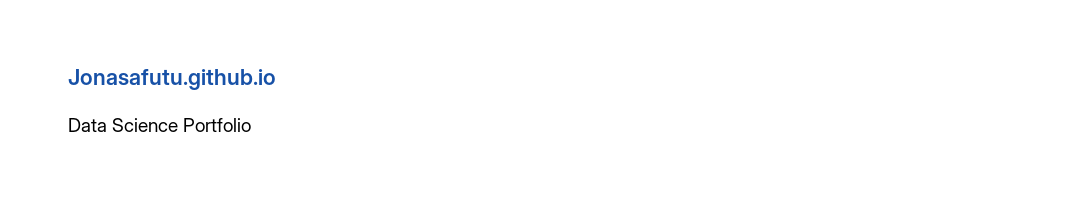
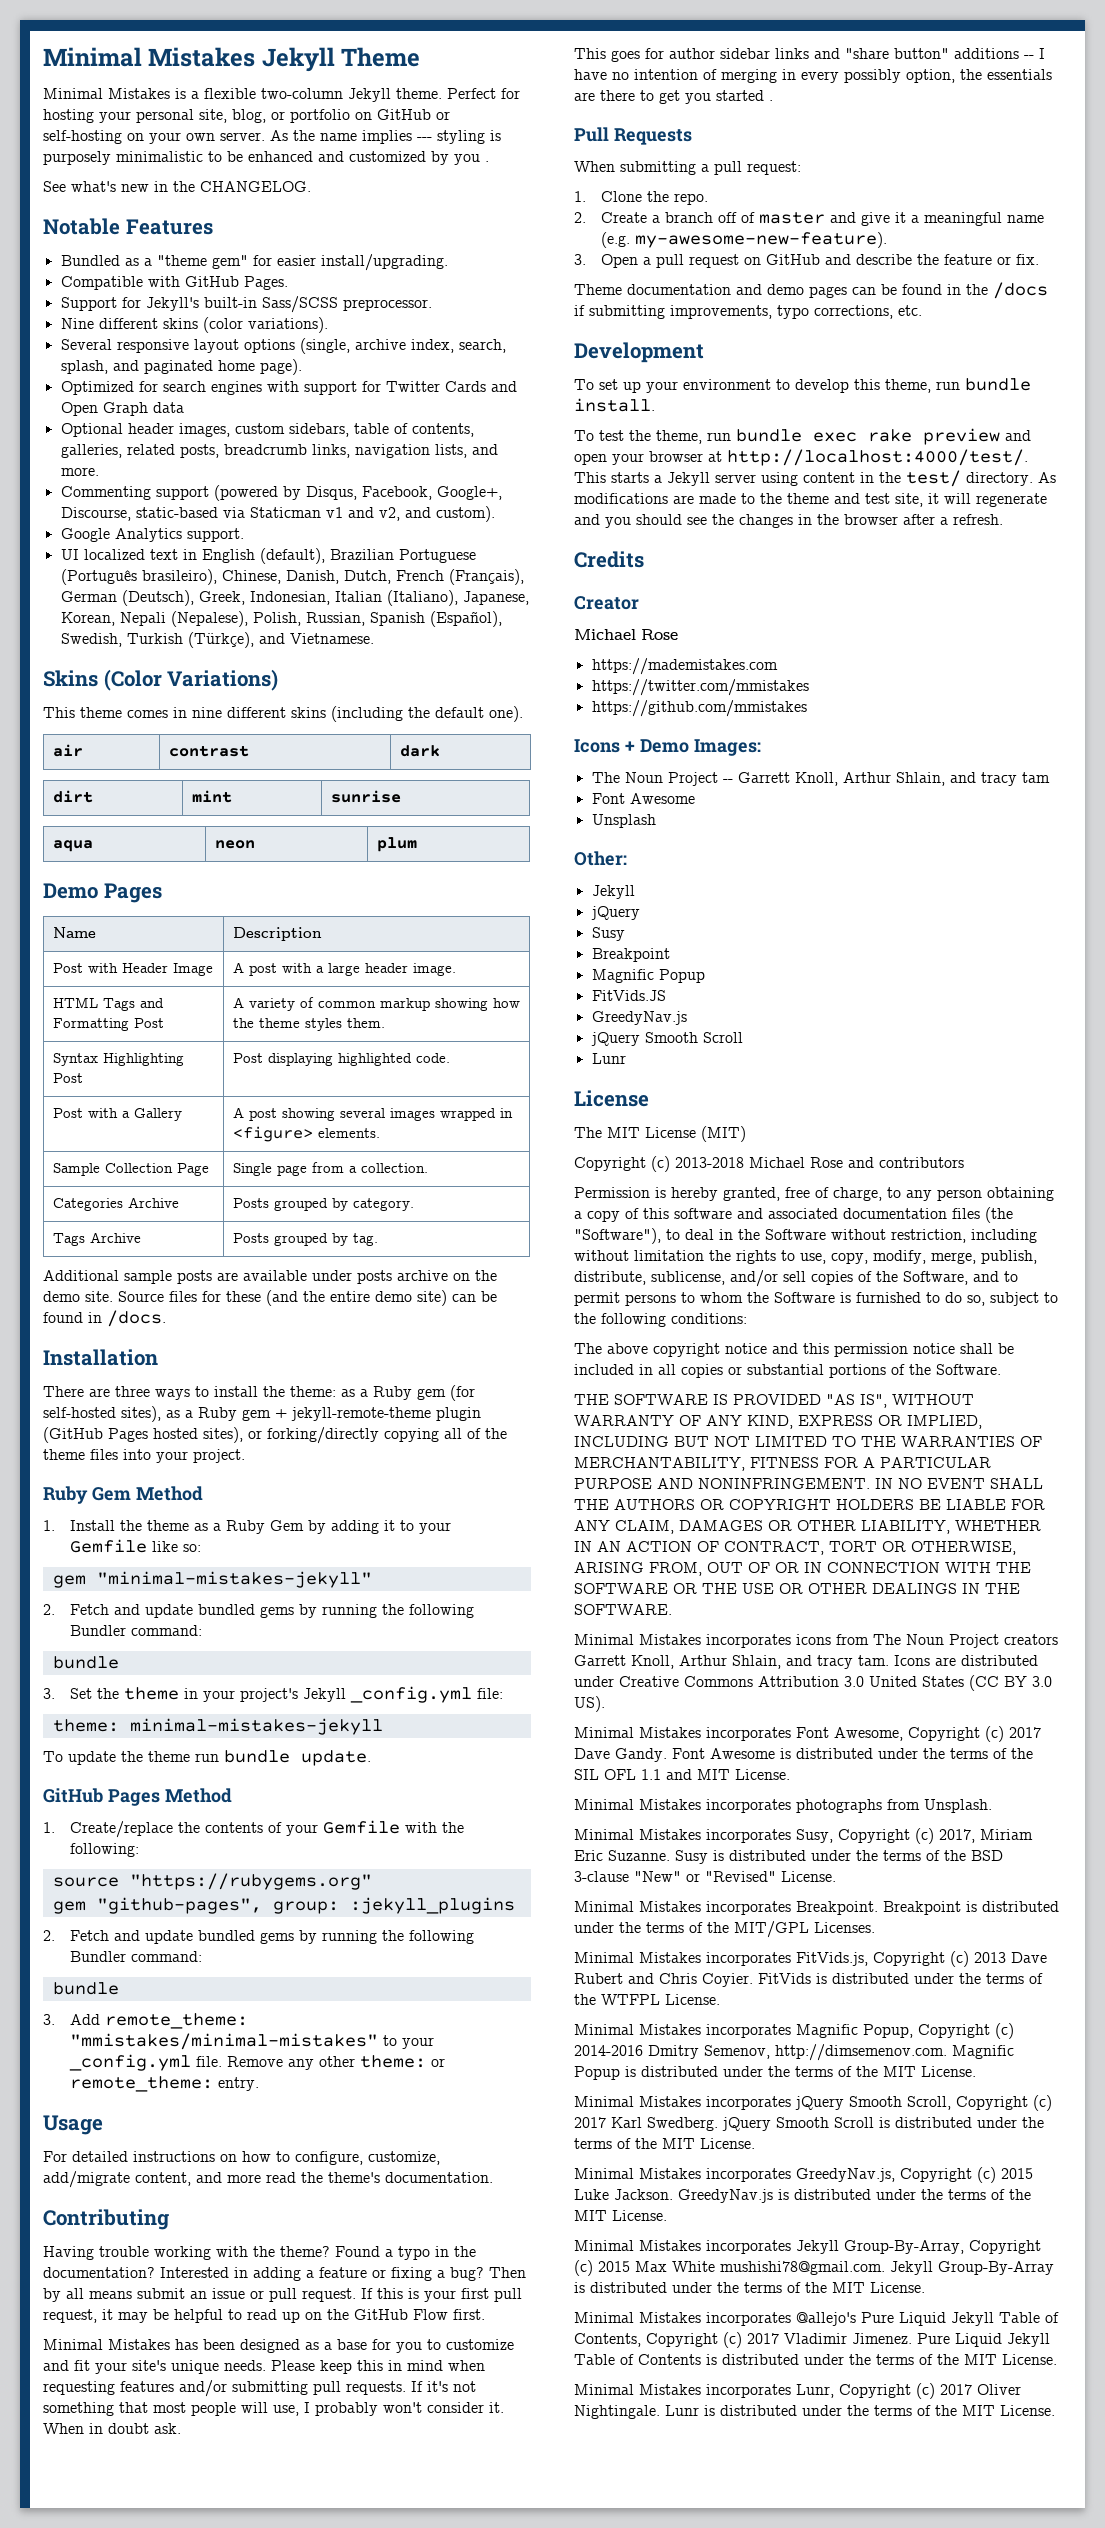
[68,69,276,90] [68,118,252,132] Jonasafutu.github.io // Data Science Portfolio -> [43,47,421,72] [43,88,520,102] [43,109,450,123] [43,130,501,144] [43,151,489,165] [43,181,311,192] [43,218,213,235] [60,254,448,271] [60,276,288,290] [60,296,432,313] [60,317,328,333] [60,338,506,354] [60,359,302,375] [60,381,517,395] [60,402,184,416] [60,423,474,437] [60,444,498,458] [60,467,99,476] [60,485,502,501] [60,506,495,522] [60,528,244,542] [60,548,476,564] [60,569,524,585] [60,590,529,606] [60,611,502,627] [60,632,374,648] [43,669,279,691] [43,706,523,722] [52,744,83,757] [168,745,249,757] [399,745,440,757] [52,790,93,803] [191,790,232,803] [330,790,401,803] [52,840,93,852] [214,840,255,849] [376,837,417,852] [43,883,162,903] [52,927,96,938] [232,927,322,941] [52,963,213,976] [232,962,456,976] [52,997,164,1011] [52,1018,164,1031] [232,997,520,1011] [232,1018,385,1031] [52,1053,184,1066] [52,1073,83,1083] [232,1053,450,1066] [52,1108,182,1121] [232,1107,513,1121] [232,1126,380,1142] [52,1163,209,1176] [232,1162,428,1176] [52,1197,179,1211] [232,1198,414,1211] [52,1232,141,1246] [232,1233,378,1246] [43,1270,497,1284] [43,1290,497,1306] [43,1310,166,1327] [43,1349,158,1366] [43,1385,475,1401] [43,1406,481,1422] [43,1427,507,1444] [43,1449,245,1463] [43,1486,203,1504] [43,1520,451,1534] [69,1539,201,1553] [52,1571,372,1588] [43,1604,474,1618] [69,1625,202,1636] [52,1656,119,1669] [43,1686,503,1703] [52,1718,383,1735] [43,1750,371,1766] [43,1788,232,1806] [43,1820,464,1838] [69,1843,139,1857] [52,1873,372,1890] [52,1897,515,1914] [43,1930,474,1944] [69,1951,202,1962] [52,1982,119,1995] [43,2013,248,2029] [69,2033,434,2050] [68,2054,445,2071] [69,2076,259,2092] [43,2115,103,2135] [43,2151,440,2165] [43,2171,493,2188] [43,2209,169,2230] [43,2246,476,2260] [43,2267,526,2281] [43,2288,522,2302] [43,2309,485,2323] [43,2339,514,2353] [43,2360,485,2374] [43,2380,476,2397] [43,2402,504,2416] [43,2423,181,2434] [574,48,1045,62] [574,69,1052,83] [574,90,773,104] [574,127,692,145] [574,161,801,175] [574,191,708,205] [574,212,1044,226] [600,232,887,248] [574,254,1039,268] [574,282,1048,299] [574,305,922,319] [574,342,704,363] [574,378,1031,393] [574,398,655,412] [574,428,1031,445] [574,449,1028,466] [574,470,1056,487] [574,493,1047,507] [574,514,1003,528] [574,551,644,568] [574,596,639,610] [574,629,678,640] [591,658,778,675] [591,679,809,696] [591,700,807,717] [574,739,761,756] [591,772,1050,786] [591,793,695,804] [591,814,656,828] [574,851,627,866] [591,885,635,899] [590,906,640,920] [591,927,625,941] [591,948,670,962] [591,969,705,983] [591,990,666,1001] [591,1011,687,1025] [590,1032,743,1046] [591,1053,626,1064] [574,1090,649,1107] [574,1126,746,1142] [574,1156,964,1172] [574,1187,1054,1201] [574,1207,1013,1223] [574,1228,1037,1244] [574,1250,1037,1264] [574,1270,1018,1287] [574,1292,1058,1306] [574,1313,747,1327] [574,1343,1014,1357] [574,1364,1001,1378] [574,1394,974,1408] [574,1415,982,1429] [574,1436,1042,1447] [574,1457,991,1471] [574,1478,1043,1489] [574,1499,1045,1510] [574,1520,1041,1534] [574,1541,1016,1555] [574,1562,1031,1576] [574,1583,1020,1594] [574,1604,672,1615] [574,1634,1058,1648] [574,1655,1038,1669] [574,1675,1052,1691] [574,1696,605,1712] [574,1726,1041,1742] [574,1748,1033,1762] [574,1769,790,1780] [574,1799,992,1813] [574,1828,1033,1844] [574,1850,1003,1864] [574,1871,836,1882] [574,1901,1059,1915] [574,1921,875,1938] [574,1951,1047,1967] [574,1973,1043,1987] [574,1994,720,2005] [574,2023,1014,2039] [574,2044,1014,2061] [574,2066,976,2080] [574,2095,1052,2111] [574,2117,1044,2131] [574,2138,755,2149] [574,2167,1033,2183] [574,2189,1031,2203] [574,2210,667,2221] [574,2240,1041,2254] [574,2260,1054,2276] [574,2282,925,2293] [574,2312,1059,2326] [574,2332,1050,2348] [574,2354,1057,2365] [574,2383,1021,2399] [574,2405,1055,2419] Minimal Mistakes Jekyll Theme // Minimal Mistakes is a flexible two-column Jekyll theme. Perfect for hosting your personal site, blog, or portfolio on GitHub or self-hosting on your own server. As the name implies --- styling is purposely minimalistic to be enhanced and customized by you . // See what's new in the CHANGELOG. // Notable Features // Bundled as a "theme gem" for easier install/upgrading. // Compatible with GitHub Pages. // Support for Jekyll's built-in Sass/SCSS preprocessor. // Nine different skins (color variations). // Several responsive layout options (single, archive index, search, splash, and paginated home page). // Optimized for search engines with support for Twitter Cards and Open Graph data // Optional header images, custom sidebars, table of contents, galleries, related posts, breadcrumb links, navigation lists, and more. // Commenting support (powered by Disqus, Facebook, Google+, Discourse, static-based via Staticman v1 and v2, and custom). // Google Analytics support. // UI localized text in English (default), Brazilian Portuguese (Português brasileiro), Chinese, Danish, Dutch, French (Français), German (Deutsch), Greek, Indonesian, Italian (Italiano), Japanese, Korean, Nepali (Nepalese), Polish, Russian, Spanish (Español), Swedish, Turkish (Türkçe), and Vietnamese. // Skins (Color Variations) // This theme comes in nine different skins (including the default one). // air | contrast | dark // dirt | mint | sunrise // aqua | neon | plum // Demo Pages // Name | Description // Post with Header Image | A post with a large header image. // HTML Tags and Formatting Post | A variety of common markup showing how the theme styles them. // Syntax Highlighting Post | Post displaying highlighted code. // Post with a Gallery | A post showing several images wrapped in <figure> elements. // Sample Collection Page | Single page from a collection. // Categories Archive | Posts grouped by category. // Tags Archive | Posts grouped by tag. // Additional sample posts are available under posts archive on the demo site. Source files for these (and the entire demo site) can be found in /docs. // Installation // There are three ways to install the theme: as a Ruby gem (for self-hosted sites), as a Ruby gem + jekyll-remote-theme plugin (GitHub Pages hosted sites), or forking/directly copying all of the theme files into your project. // Ruby Gem Method // 1. Install the theme as a Ruby Gem by adding it to your Gemfile like so: // gem "minimal-mistakes-jekyll" // 2. Fetch and update bundled gems by running the following Bundler command: // bundle // 3. Set the theme in your project's Jekyll _config.yml file: // theme: minimal-mistakes-jekyll // To update the theme run bundle update. // GitHub Pages Method // 1. Create/replace the contents of your Gemfile with the following: // source "https://rubygems.org" // gem "github-pages", group: :jekyll_plugins // 2. Fetch and update bundled gems by running the following Bundler command: // bundle // 3. Add remote_theme: "mmistakes/minimal-mistakes" to your _config.yml file. Remove any other theme: or remote_theme: entry. // Usage // For detailed instructions on how to configure, customize, add/migrate content, and more read the theme's documentation. // Contributing // Having trouble working with the theme? Found a typo in the documentation? Interested in adding a feature or fixing a bug? Then by all means submit an issue or pull request. If this is your first pull request, it may be helpful to read up on the GitHub Flow first. // Minimal Mistakes has been designed as a base for you to customize and fit your site's unique needs. Please keep this in mind when requesting features and/or submitting pull requests. If it's not something that most people will use, I probably won't consider it. When in doubt ask. // This goes for author sidebar links and "share button" additions -- I have no intention of merging in every possibly option, the essentials are there to get you started . // Pull Requests // When submitting a pull request: // 1. Clone the repo. // 2. Create a branch off of master and give it a meaningful name (e.g. my-awesome-new-feature). // 3. Open a pull request on GitHub and describe the feature or fix. // Theme documentation and demo pages can be found in the /docs if submitting improvements, typo corrections, etc. // Development // To set up your environment to develop this theme, run bundle install. // To test the theme, run bundle exec rake preview and open your browser at http://localhost:4000/test/. This starts a Jekyll server using content in the test/ directory. As modifications are made to the theme and test site, it will regenerate and you should see the changes in the browser after a refresh. // Credits // Creator // Michael Rose // https://mademistakes.com // https://twitter.com/mmistakes // https://github.com/mmistakes // Icons + Demo Images: // The Noun Project -- Garrett Knoll, Arthur Shlain, and tracy tam // Font Awesome // Unsplash // Other: // Jekyll // jQuery // Susy // Breakpoint // Magnific Popup // FitVids.JS // GreedyNav.js // jQuery Smooth Scroll // Lunr // License // The MIT License (MIT) // Copyright (c) 2013-2018 Michael Rose and contributors // Permission is hereby granted, free of charge, to any person obtaining a copy of this software and associated documentation files (the "Software"), to deal in the Software without restriction, including without limitation the rights to use, copy, modify, merge, publish, distribute, sublicense, and/or sell copies of the Software, and to permit persons to whom the Software is furnished to do so, subject to the following conditions: // The above copyright notice and this permission notice shall be included in all copies or substantial portions of the Software. // THE SOFTWARE IS PROVIDED "AS IS", WITHOUT WARRANTY OF ANY KIND, EXPRESS OR IMPLIED, INCLUDING BUT NOT LIMITED TO THE WARRANTIES OF MERCHANTABILITY, FITNESS FOR A PARTICULAR PURPOSE AND NONINFRINGEMENT. IN NO EVENT SHALL THE AUTHORS OR COPYRIGHT HOLDERS BE LIABLE FOR ANY CLAIM, DAMAGES OR OTHER LIABILITY, WHETHER IN AN ACTION OF CONTRACT, TORT OR OTHERWISE, ARISING FROM, OUT OF OR IN CONNECTION WITH THE SOFTWARE OR THE USE OR OTHER DEALINGS IN THE SOFTWARE. // Minimal Mistakes incorporates icons from The Noun Project creators Garrett Knoll, Arthur Shlain, and tracy tam. Icons are distributed under Creative Commons Attribution 3.0 United States (CC BY 3.0 US). // Minimal Mistakes incorporates Font Awesome, Copyright (c) 2017 Dave Gandy. Font Awesome is distributed under the terms of the SIL OFL 1.1 and MIT License. // Minimal Mistakes incorporates photographs from Unsplash. // Minimal Mistakes incorporates Susy, Copyright (c) 2017, Miriam Eric Suzanne. Susy is distributed under the terms of the BSD 3-clause "New" or "Revised" License. // Minimal Mistakes incorporates Breakpoint. Breakpoint is distributed under the terms of the MIT/GPL Licenses. // Minimal Mistakes incorporates FitVids.js, Copyright (c) 2013 Dave Rubert and Chris Coyier. FitVids is distributed under the terms of the WTFPL License. // Minimal Mistakes incorporates Magnific Popup, Copyright (c) 2014-2016 Dmitry Semenov, http://dimsemenov.com. Magnific Popup is distributed under the terms of the MIT License. // Minimal Mistakes incorporates jQuery Smooth Scroll, Copyright (c) 2017 Karl Swedberg. jQuery Smooth Scroll is distributed under the terms of the MIT License. // Minimal Mistakes incorporates GreedyNav.js, Copyright (c) 2015 Luke Jackson. GreedyNav.js is distributed under the terms of the MIT License. // Minimal Mistakes incorporates Jekyll Group-By-Array, Copyright (c) 2015 Max White mushishi78@gmail.com. Jekyll Group-By-Array is distributed under the terms of the MIT License. // Minimal Mistakes incorporates @allejo's Pure Liquid Jekyll Table of Contents, Copyright (c) 2017 Vladimir Jimenez. Pure Liquid Jekyll Table of Contents is distributed under the terms of the MIT License. // Minimal Mistakes incorporates Lunr, Copyright (c) 2017 Oliver Nightingale. Lunr is distributed under the terms of the MIT License.

